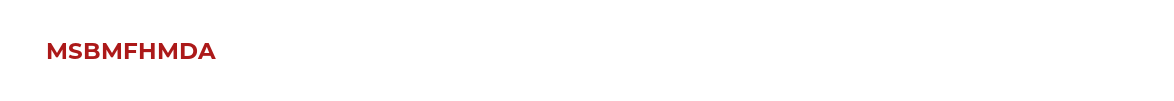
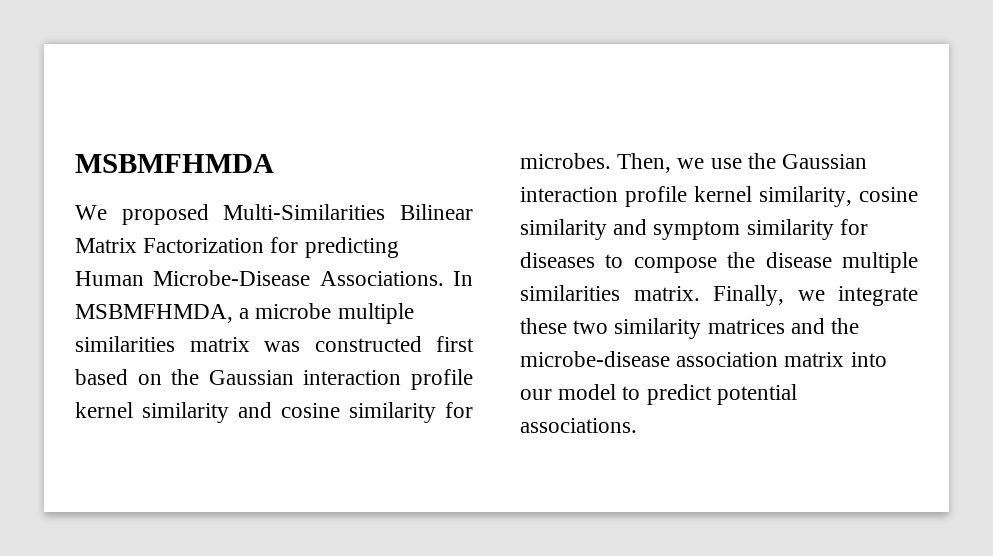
(216, 51) none -> [75,204,474,225] [75,237,399,258] [75,270,473,286] [75,303,414,324] [75,336,474,352] [75,369,473,390] [75,402,473,423] [520,153,868,173] [520,186,918,207] [520,219,868,240] [520,252,918,273] [520,285,918,306] [520,318,860,339] [520,351,887,367] [520,384,797,405] [520,418,637,433] // We proposed Multi-Similarities Bilinear Matrix Factorization for predicting Human Microbe-Disease Associations. In MSBMFHMDA, a microbe multiple similarities matrix was constructed first based on the Gaussian interaction profile kernel similarity and cosine similarity for microbes. Then, we use the Gaussian interaction profile kernel similarity, cosine similarity and symptom similarity for diseases to compose the disease multiple similarities matrix. Finally, we integrate these two similarity matrices and the microbe-disease association matrix into our model to predict potential associations.

